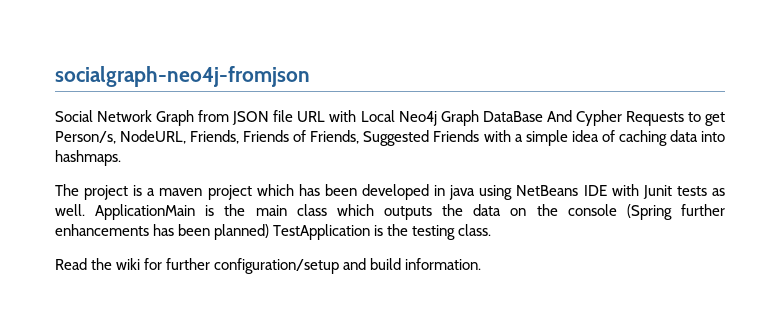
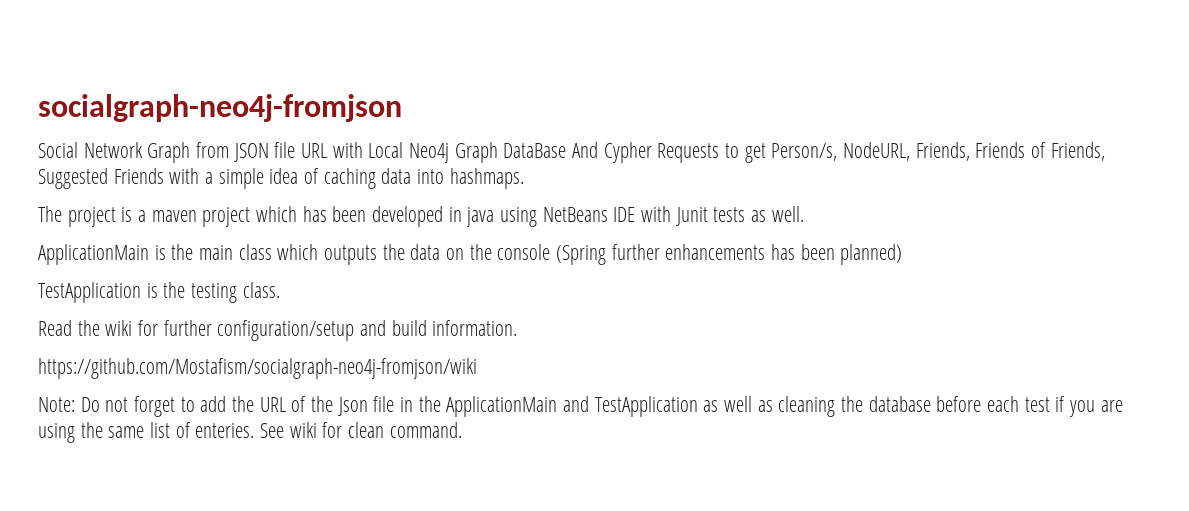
(85, 210) none -> (804, 214) //
(270, 232) none -> (903, 254) //
(482, 264) none -> [38,358,477,379] [38,396,1123,417] [38,422,462,443] // https://github.com/Mostafism/socialgraph-neo4j-fromjson/wiki // Note: Do not forget to add the URL of the Json file in the ApplicationMain and TestApplication as well as cleaning the database before each test if you are using the same list of enteries. See wiki for clean command.

